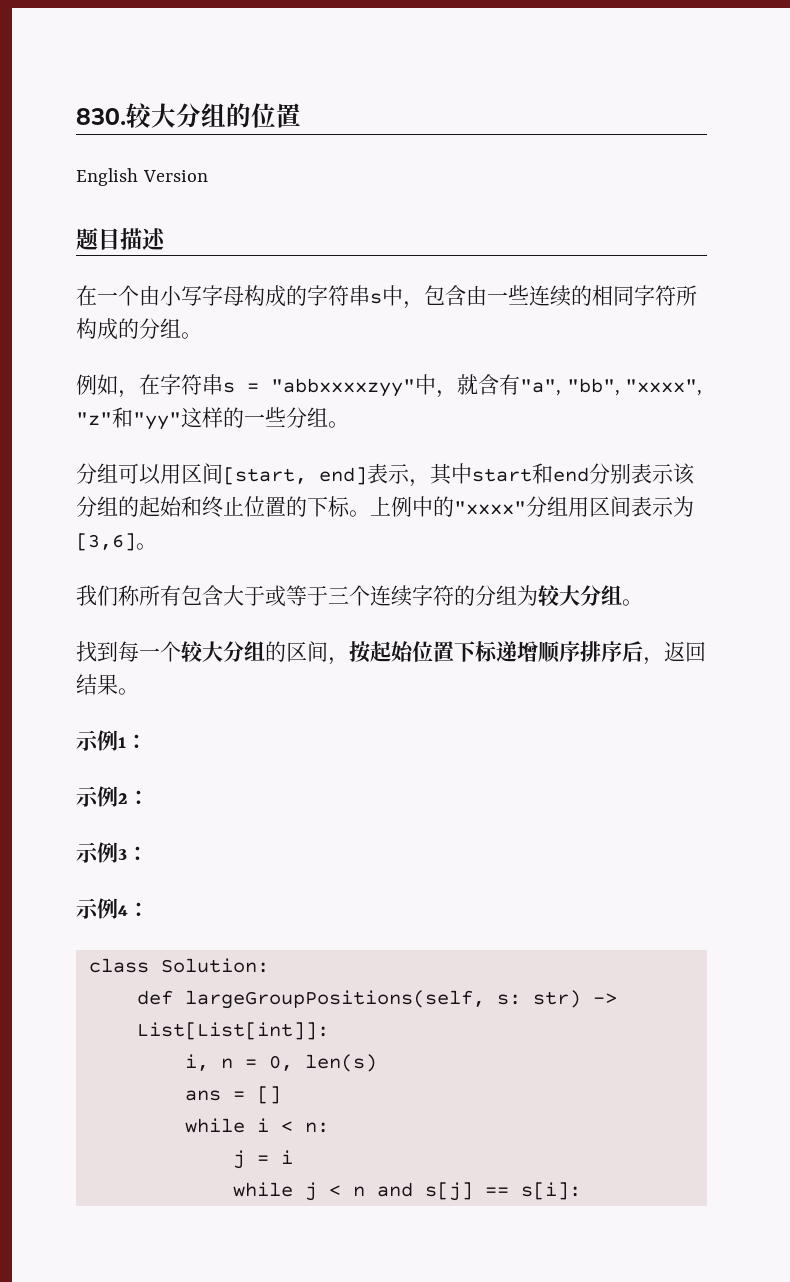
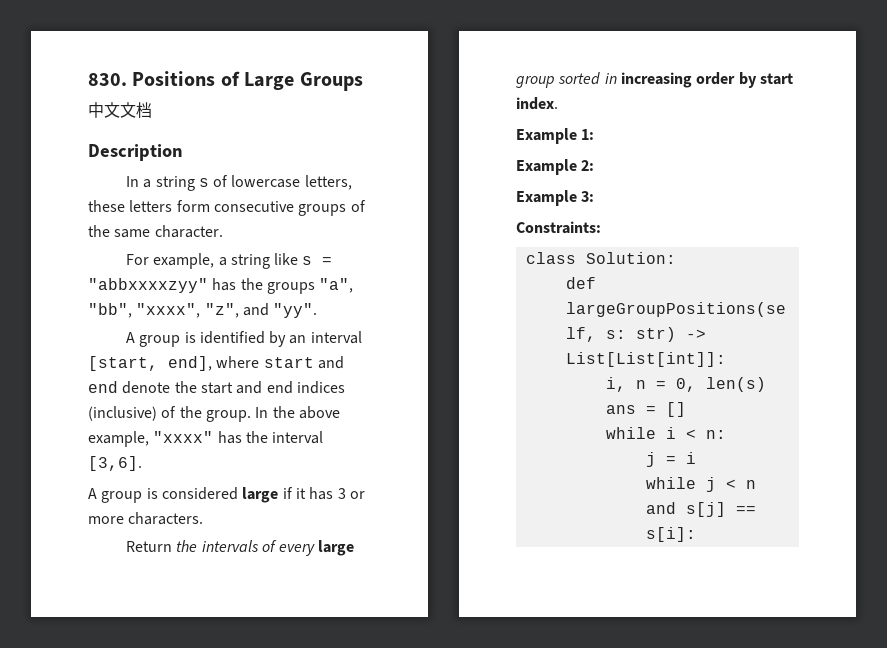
[126,103,301,128] [76,168,208,186] [76,227,166,250] [76,285,697,309] [76,318,202,340] [76,374,703,398] [76,407,349,430] [76,463,695,487] [76,496,694,518] [76,533,157,551] [76,585,643,607] [76,641,706,665] [76,674,139,695] [76,730,147,751] [76,786,149,807] [76,842,148,863] [76,898,149,919] 较大分组的位置 // English Version // 题目描述 // 在一个由小写字母构成的字符串s中，包含由一些连续的相同字符所构成的分组。 // 例如，在字符串s = "abbxxxxzyy"中，就含有"a", "bb", "xxxx", "z"和"yy"这样的一些分组。 // 分组可以用区间[start, end]表示，其中start和end分别表示该分组的起始和终止位置的下标。上例中的"xxxx"分组用区间表示为[3,6]。 // 我们称所有包含大于或等于三个连续字符的分组为较大分组。 // 找到每一个较大分组的区间，按起始位置下标递增顺序排序后，返回结果。 // 示例1： // 示例2： // 示例3： // 示例4： -> [132,71,363,91] [88,102,152,118] [88,144,183,161] [125,175,352,191] [88,200,366,216] [88,225,223,238] [125,253,333,269] [88,278,354,294] [88,303,318,318] [125,331,362,347] [88,356,344,371] [88,381,345,394] [88,406,340,422] [88,431,324,447] [88,456,142,471] [88,487,365,503] [88,512,204,525] [125,540,355,556] [516,72,793,88] [516,97,558,110] [516,128,595,144] [516,159,595,175] [516,190,595,206] [516,221,601,234] Positions of Large Groups // 中文文档 // Description // In a string s of lowercase letters, these letters form consecutive groups of the same character. // For example, a string like s = "abbxxxxzyy" has the groups "a", "bb", "xxxx", "z", and "yy". // A group is identified by an interval [start, end], where start and end denote the start and end indices (inclusive) of the group. In the above example, "xxxx" has the interval [3,6]. // A group is considered large if it has 3 or more characters. // Return the intervals of every large group sorted in increasing order by start index. // Example 1: // Example 2: // Example 3: // Constraints:

